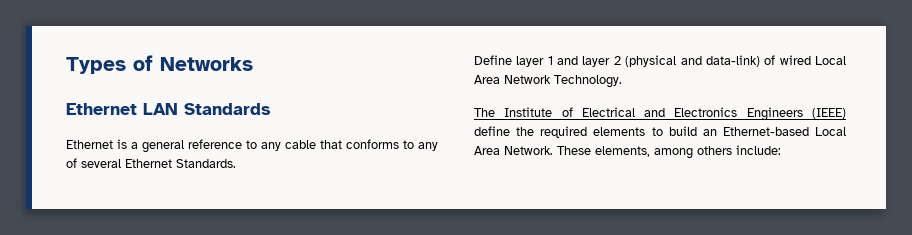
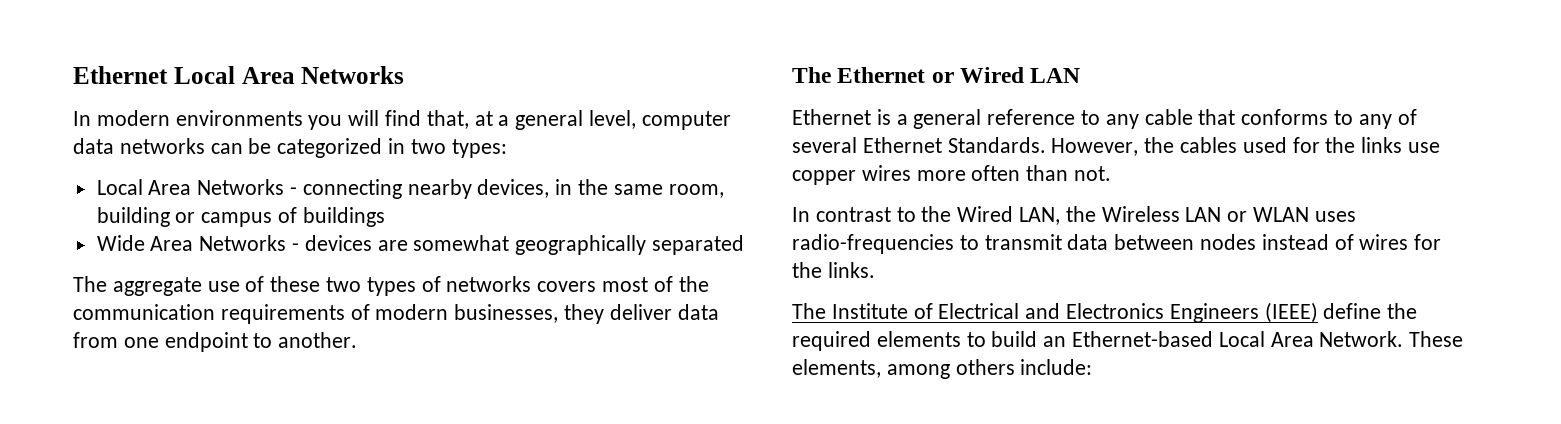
[66,55,253,74] [66,103,271,115] Types of Networks // Ethernet LAN Standards -> [73,66,405,84] [73,110,731,130] [73,138,507,158] [96,179,724,199] [96,207,385,227] [96,235,745,255] [73,276,709,296] [73,304,719,324] [73,332,358,352] [792,67,1081,83] Ethernet Local Area Networks // In modern environments you will find that, at a general level, computer data networks can be categorized in two types: // Local Area Networks - connecting nearby devices, in the same room, building or campus of buildings // Wide Area Networks - devices are somewhat geographically separated // The aggregate use of these two types of networks covers most of the communication requirements of modern businesses, they deliver data from one endpoint to another. // The Ethernet or Wired LAN
[474,55,846,67] [474,75,622,88] // Define layer 1 and layer 2 (physical and data-link) of wired Local Area Network Technology. -> [1051,137,1441,156] [792,165,1112,185] [792,206,1356,225] [792,234,1442,254] [792,262,875,278] However, the cables used for the links use copper wires more often than not. // In contrast to the Wired LAN, the Wireless LAN or WLAN uses radio-frequencies to transmit data between nodes instead of wires for the links.

